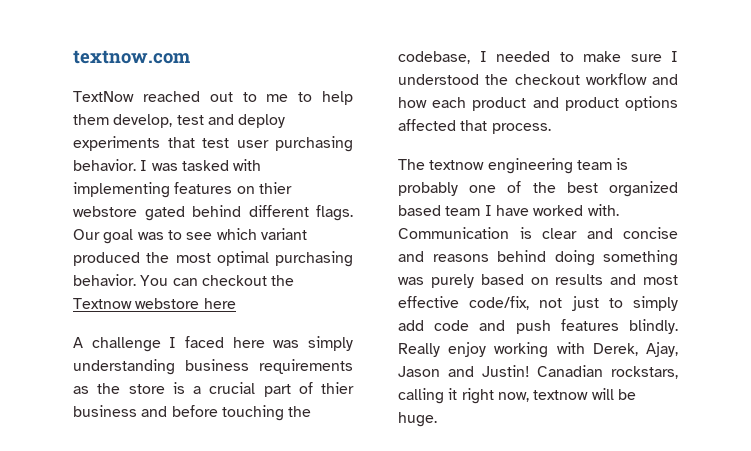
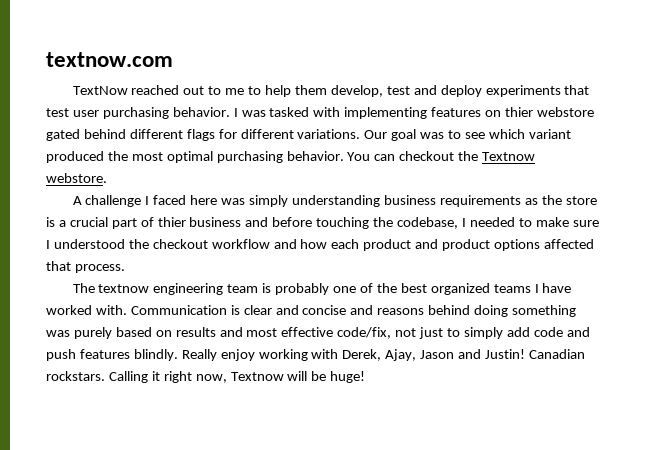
[316,205,353,221] flags. -> [186,129,361,141] flags for different variations.
[135,298,236,309] webstore here -> [46,173,107,183] webstore.
[398,205,481,216] based team -> [493,284,531,293] teams
[611,366,678,379] [398,388,444,404] rockstars, calling -> [46,371,148,383] rockstars. Calling
[533,390,589,400] textnow -> [230,372,284,381] Textnow
[398,412,437,427] huge. -> [330,371,366,383] huge!

